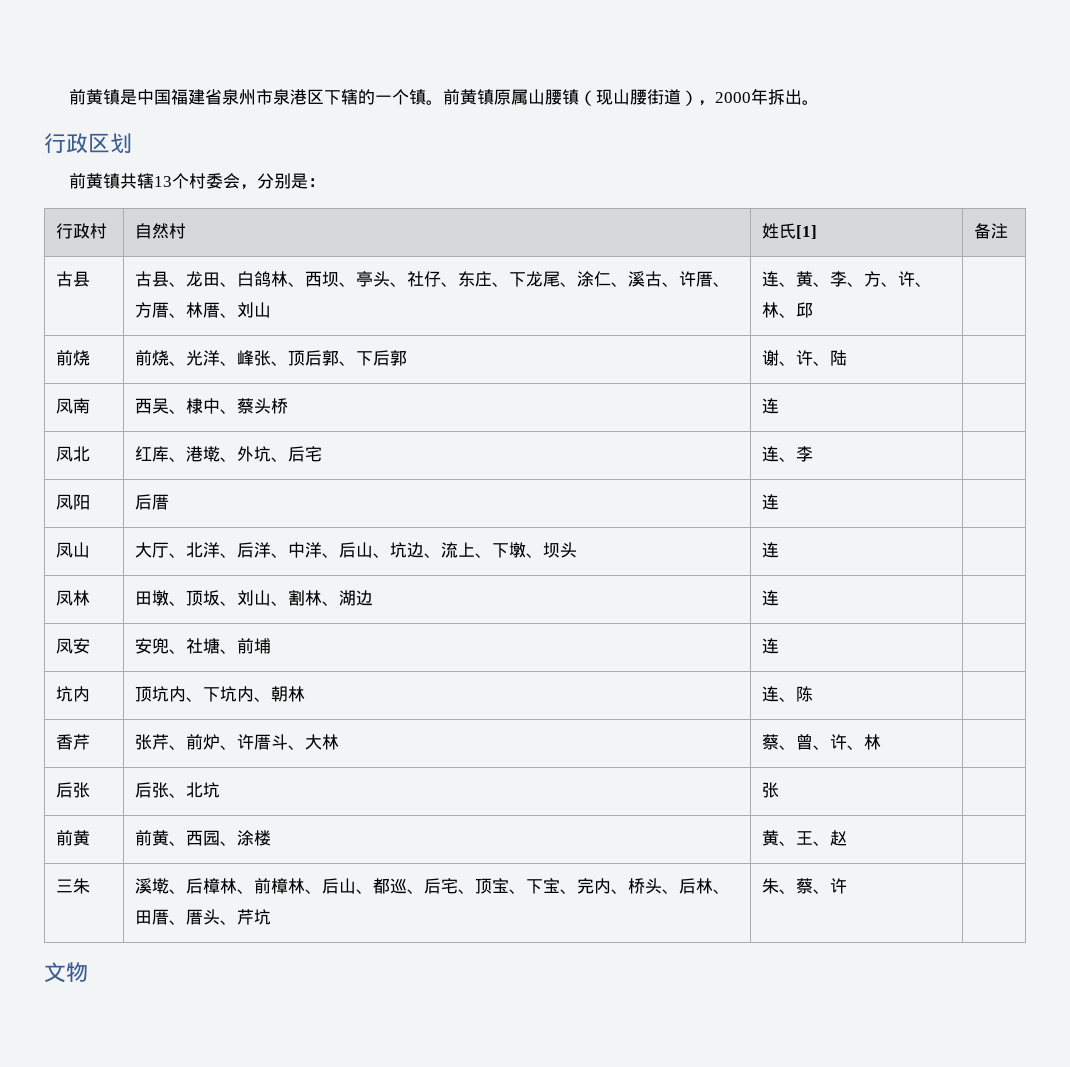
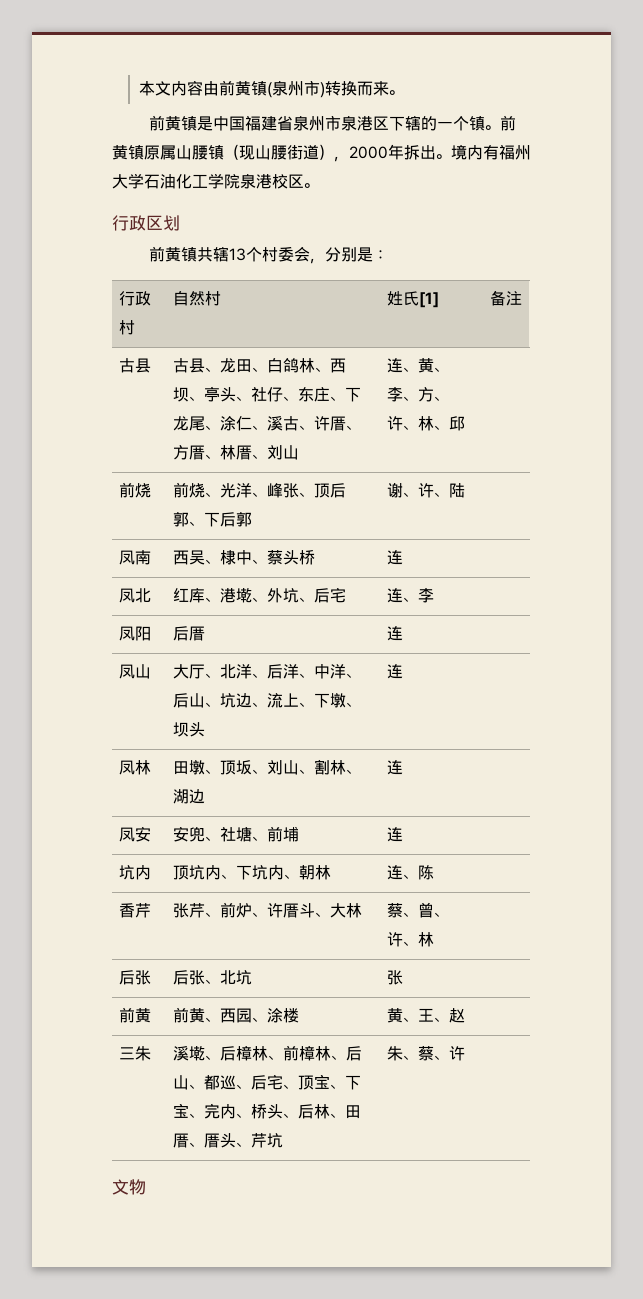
(68, 97) none -> [138,80,404,98] 本文内容由前黄镇(泉州市)转换而来。 //
(819, 102) none -> [451,144,531,160] [112,173,319,189] 境内有福州大学石油化工学院泉港校区。

